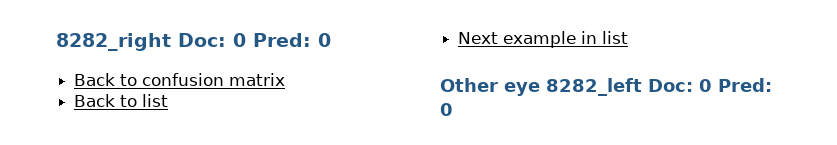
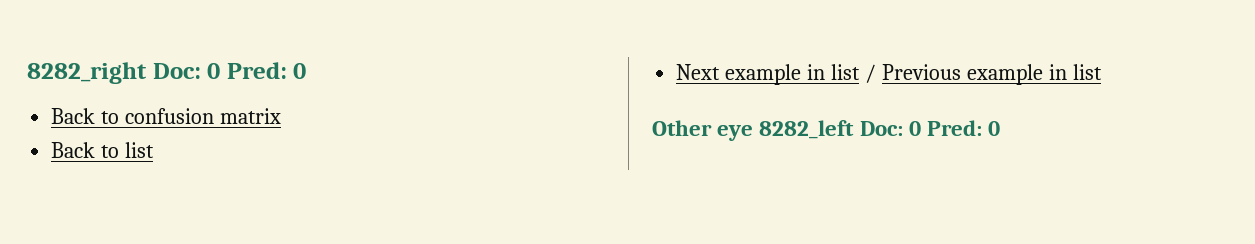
(629, 37) none -> [864,64,1102,85] / Previous example in list

